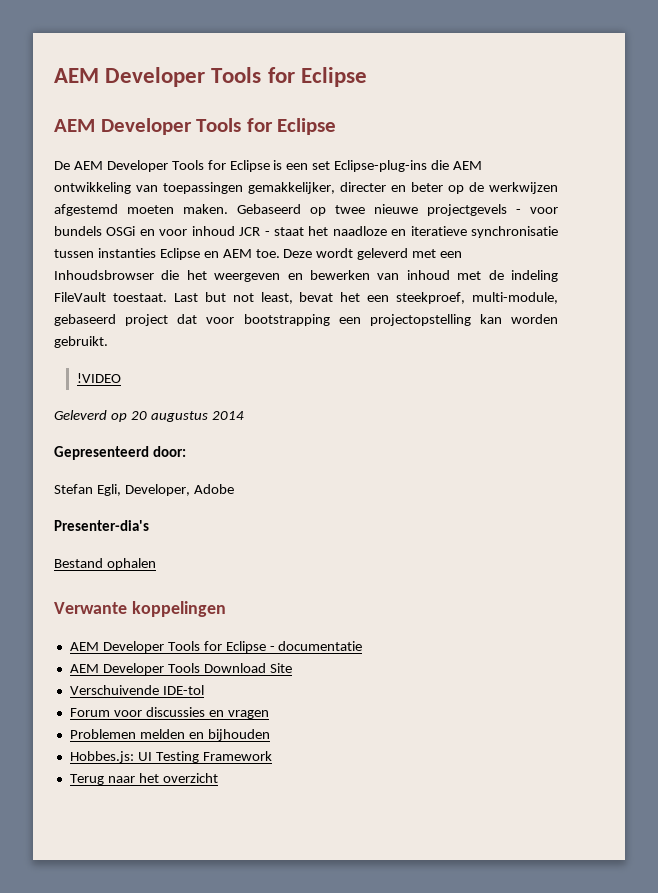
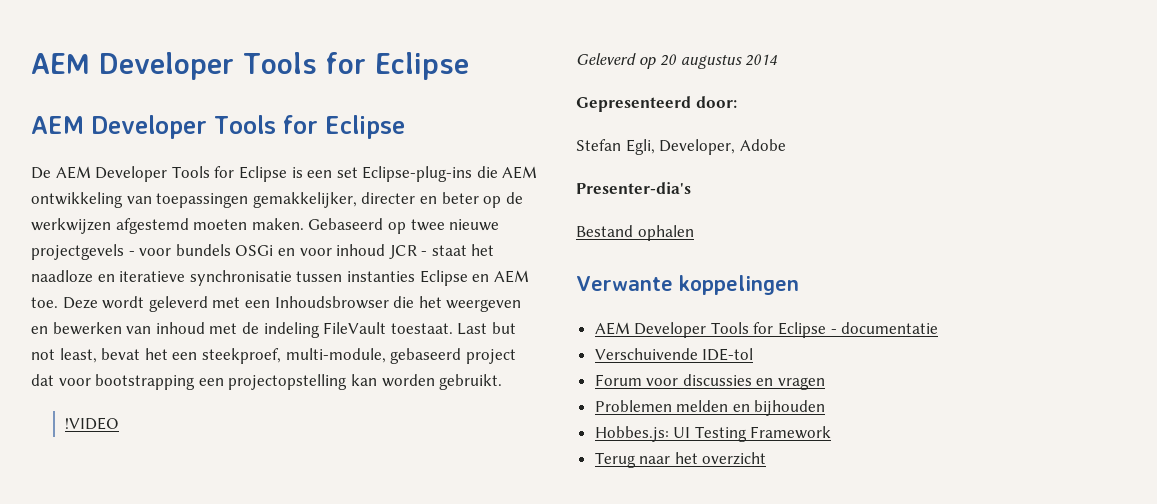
[69,663,292,675] // AEM Developer Tools Download Site -> (939, 328) none

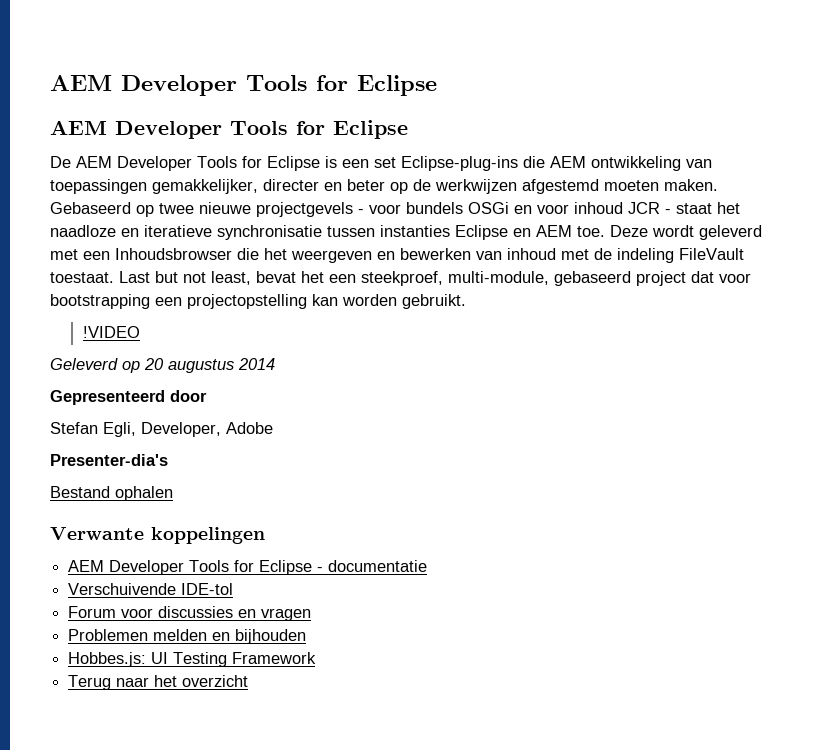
[695,96,737,108] door: -> [170,390,207,402] door

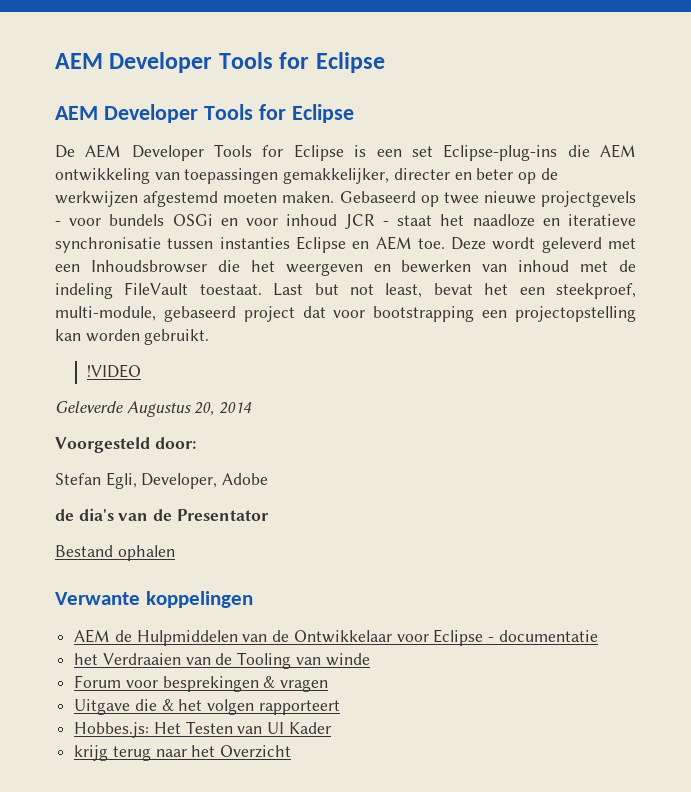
[50,358,234,373] Geleverd op 20 augustus -> [55,401,215,417] Geleverde Augustus 20,
[50,390,207,405] Gepresenteerd door -> [55,437,196,453] Voorgesteld door:
[50,454,168,466] Presenter-dia's -> [55,508,269,521] de dia's van de Presentator
[109,560,428,575] [68,583,234,595] Developer Tools for Eclipse - documentatie // Verschuivende IDE-tol -> [114,629,598,646] [74,652,370,669] de Hulpmiddelen van de Ontwikkelaar voor Eclipse - documentatie // het Verdraaien van de Tooling van winde
[158,606,257,618] discussies en -> [162,676,276,692] besprekingen &
[68,629,307,644] [68,652,317,667] [68,675,112,690] Problemen melden en bijhouden // Hobbes.js: UI Testing Framework // Terug -> [74,699,340,715] [74,721,331,738] [74,745,151,761] Uitgave die & het volgen rapporteert // Hobbes.js: Het Testen van UI Kader // krijg terug
[182,675,249,687] overzicht -> [220,745,292,758] Overzicht

